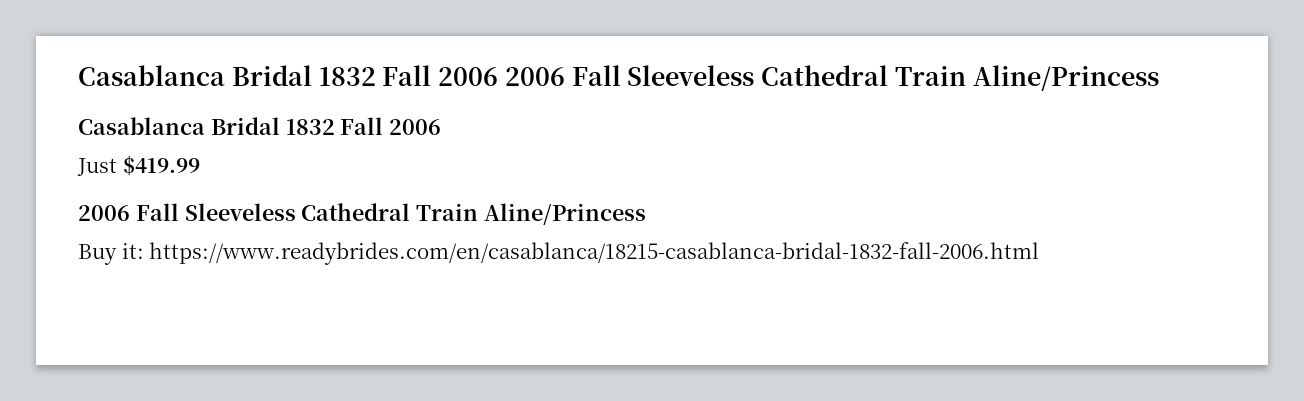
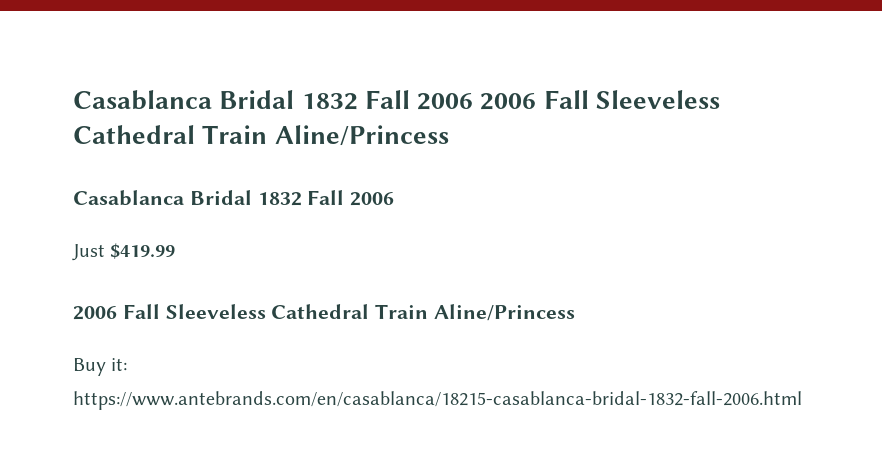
[149,242,1040,265] https://www.readybrides.com/en/casablanca/18215-casablanca-bridal-1832-fall-2006.html -> [73,391,802,410] https://www.antebrands.com/en/casablanca/18215-casablanca-bridal-1832-fall-2006.html

